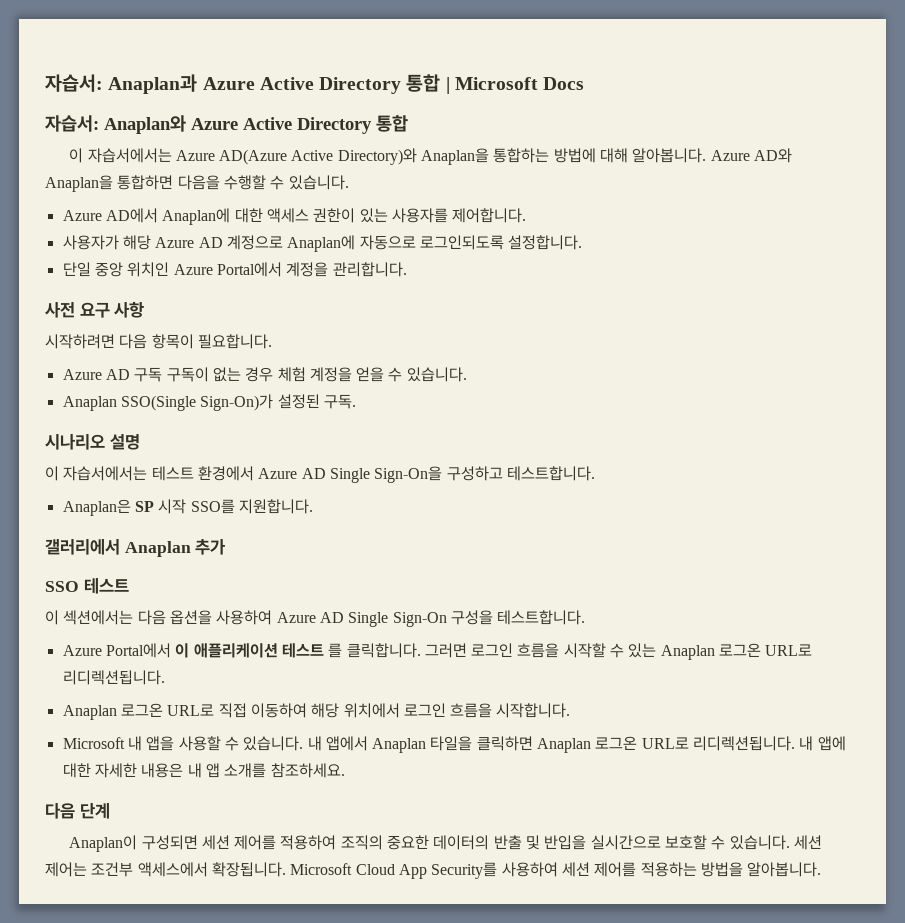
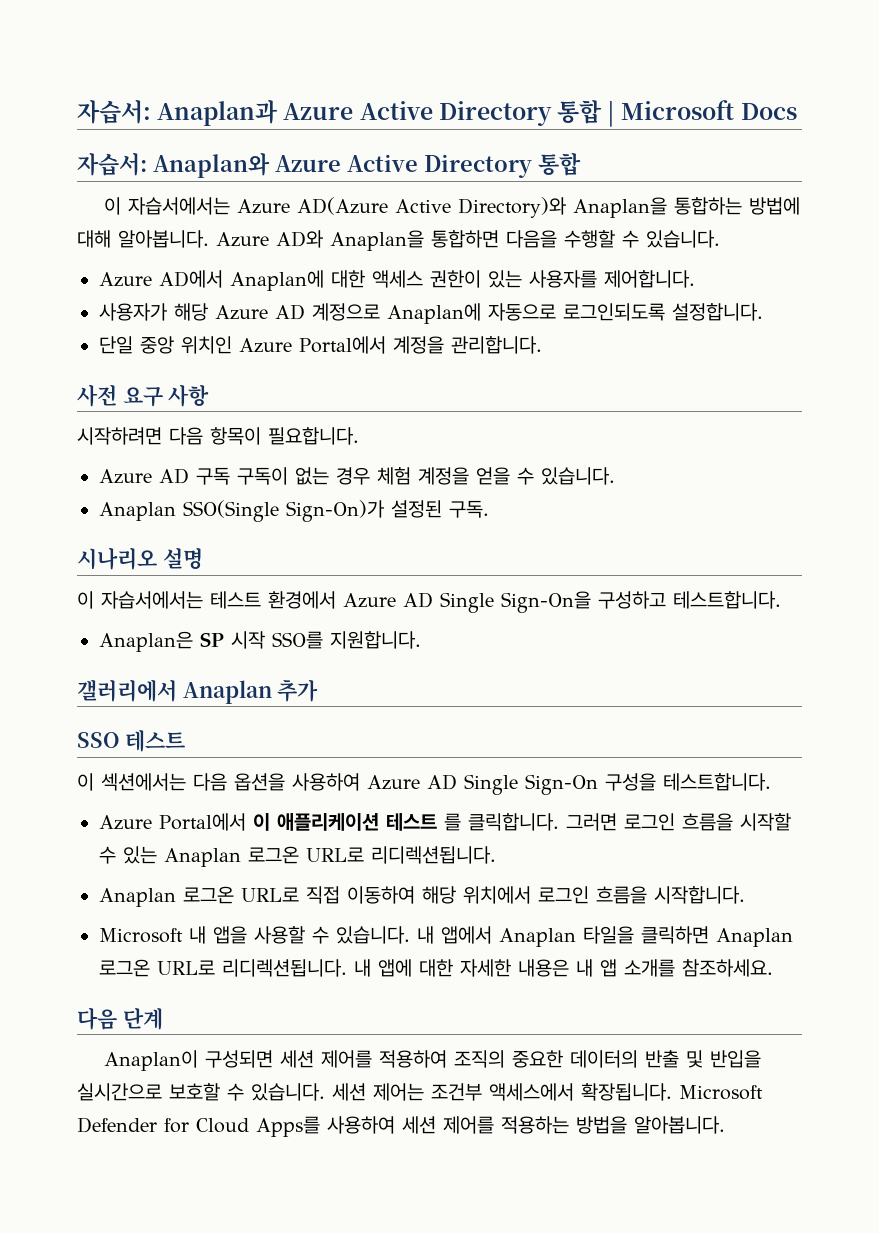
[355,862,498,879] Cloud App Security를 -> [77,1116,320,1137] Defender for Cloud Apps를

